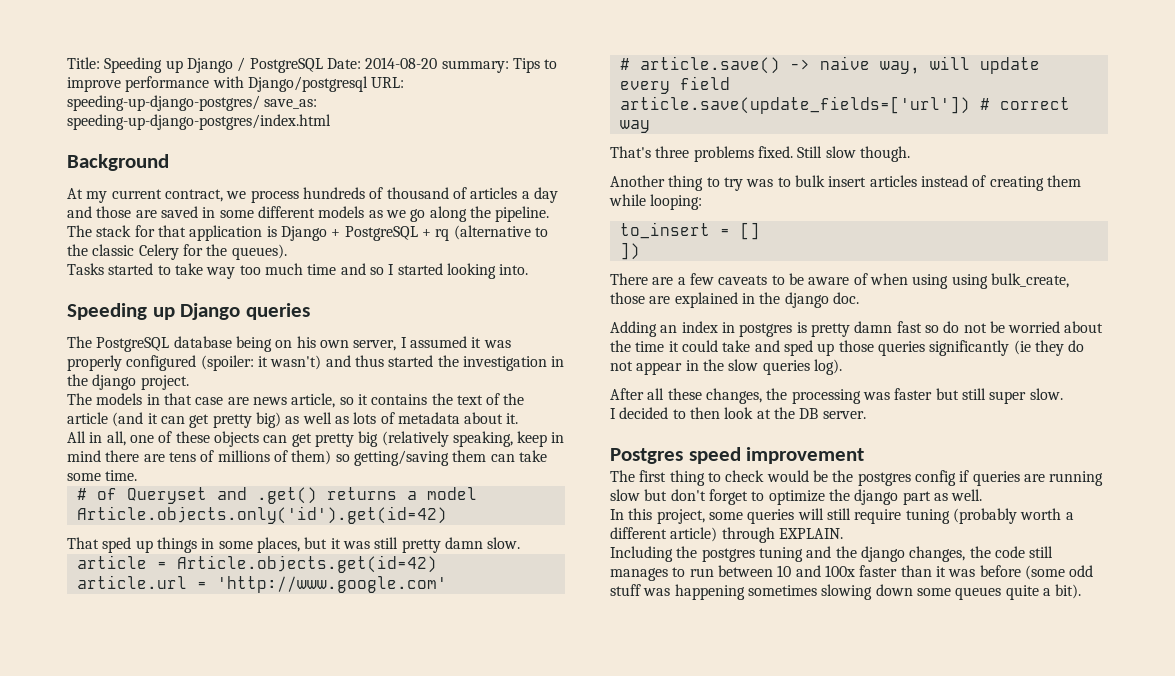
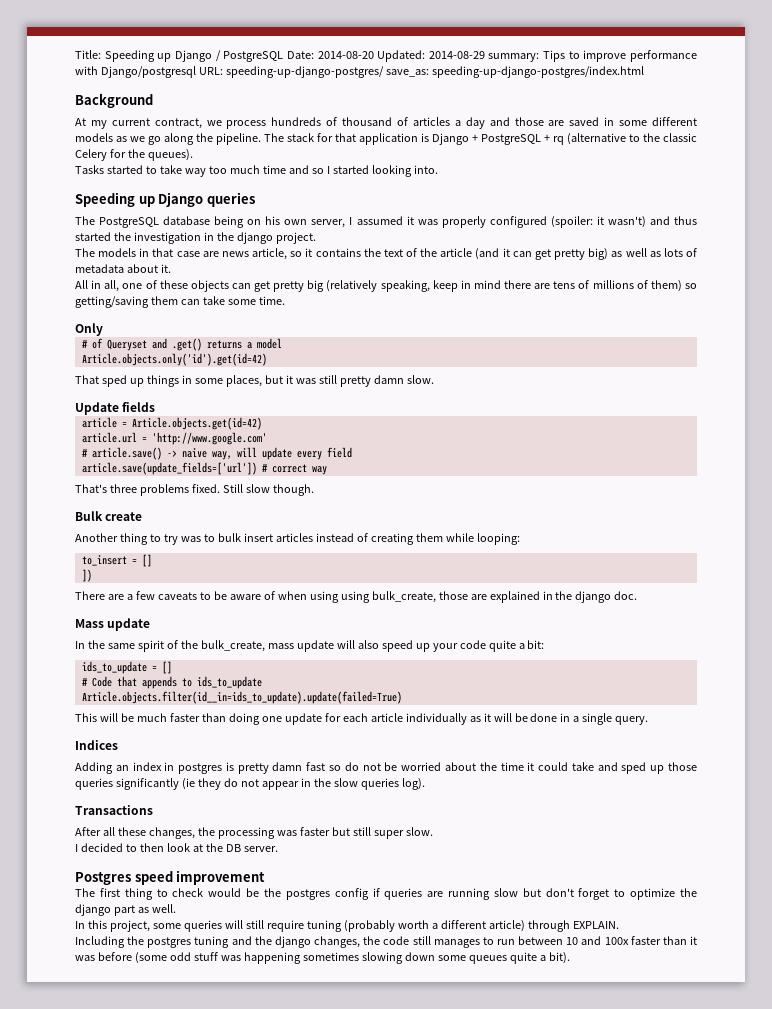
(438, 63) none -> [377,50,485,62] Updated: 2014-08-29
(138, 475) none -> [75,323,103,336] // Only
(521, 543) none -> [75,402,156,415] // Update fields
(910, 154) none -> [75,511,143,521] // Bulk create
(859, 298) none -> [75,618,151,631] [75,640,545,652] [81,661,172,674] [81,676,262,689] [81,691,402,704] [75,713,649,725] [75,740,118,750] // Mass update // In the same spirit of the bulk_create, mass update will also speed up your code quite a bit: // ids_to_update = [] // # Code that appends to ids_to_update // Article.objects.filter(id__in=ids_to_update).update(failed=True) // This will be much faster than doing one update for each article individually as it will be done in a single query. // Indices
(842, 367) none -> [75,805,153,815] // Transactions

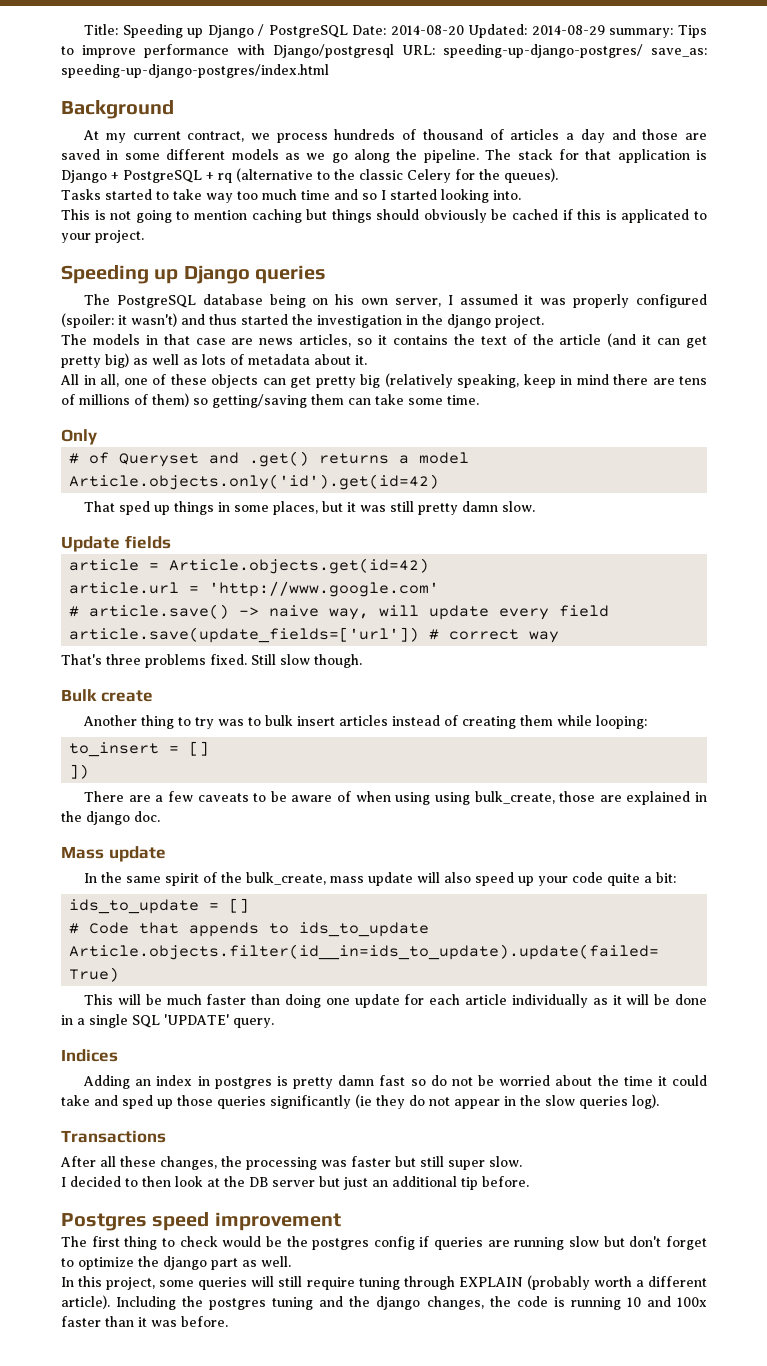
(438, 169) none -> [61,209,707,223] [61,230,144,243] // This is not going to mention caching but things should obviously be cached if this is applicated to your project.
[252,248,288,260] article, -> [299,334,352,347] articles,
(613, 719) none -> [132,1014,229,1028] SQL 'UPDATE'
[243,846,278,852] server. -> [272,1176,529,1190] server but just an additional tip before.
(342, 926) none -> [403,1276,523,1290] through EXPLAIN
[488,920,619,932] article) through EXPLAIN. // -> [61,1295,110,1309] article).
[412,936,564,948] still manages to run between -> [553,1297,621,1310] is running
[97,952,570,964] before (some odd stuff was happening sometimes slowing down some queues quite a bit). -> [181,1316,228,1327] before.

